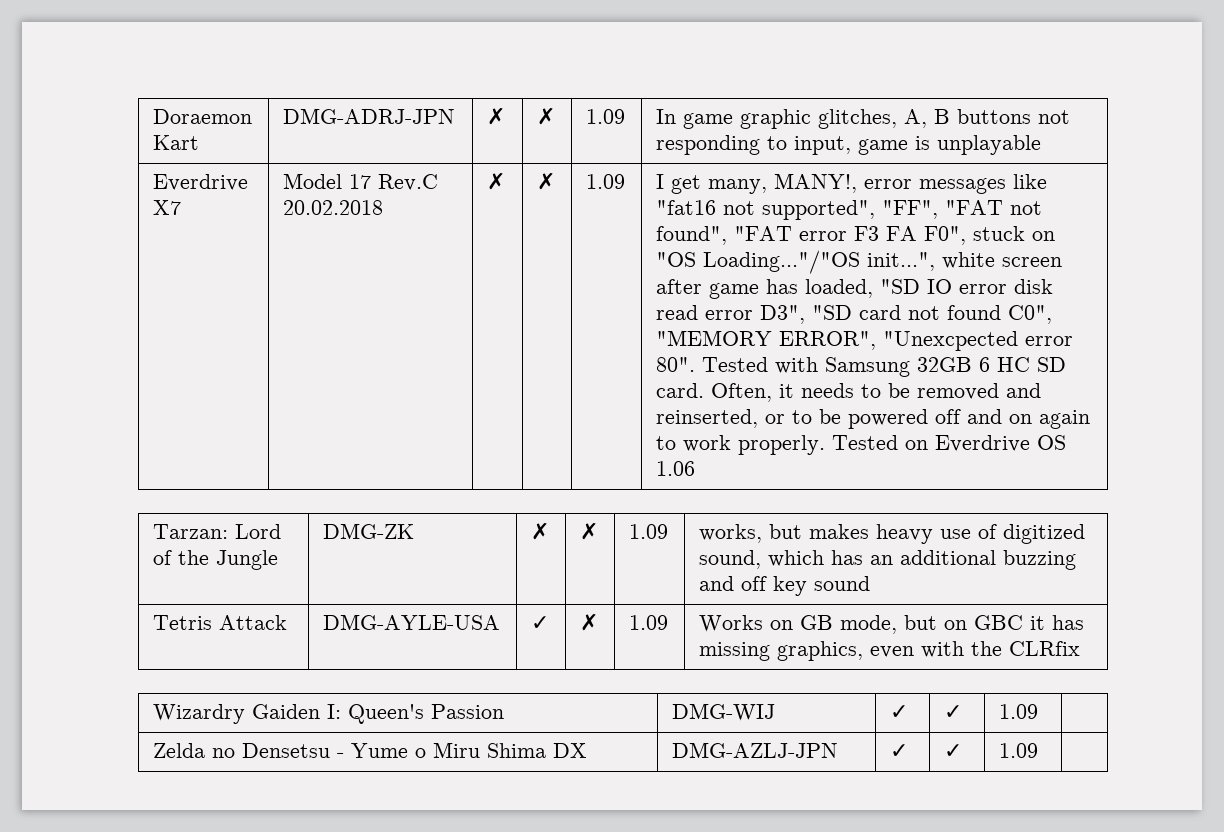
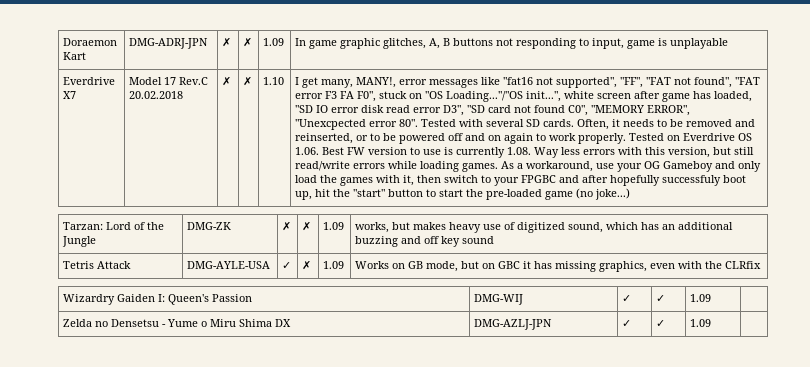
[586,174,626,189] 1.09 -> [263,77,285,85] 1.10
[825,357,1067,377] [656,383,705,398] Samsung 32GB 6 HC SD card. -> [486,119,575,127] several SD cards.
[656,461,696,476] 1.06 -> [295,147,755,158] [295,161,762,172] [295,175,747,186] [295,188,631,200] 1.06. Best FW version to use is currently 1.08. Way less errors with this version, but still read/write errors while loading games. As a workaround, use your OG Gameboy and only load the games with it, then switch to your FPGBC and after hopefully successfuly boot up, hit the "start" button to start the pre-loaded game (no joke...)

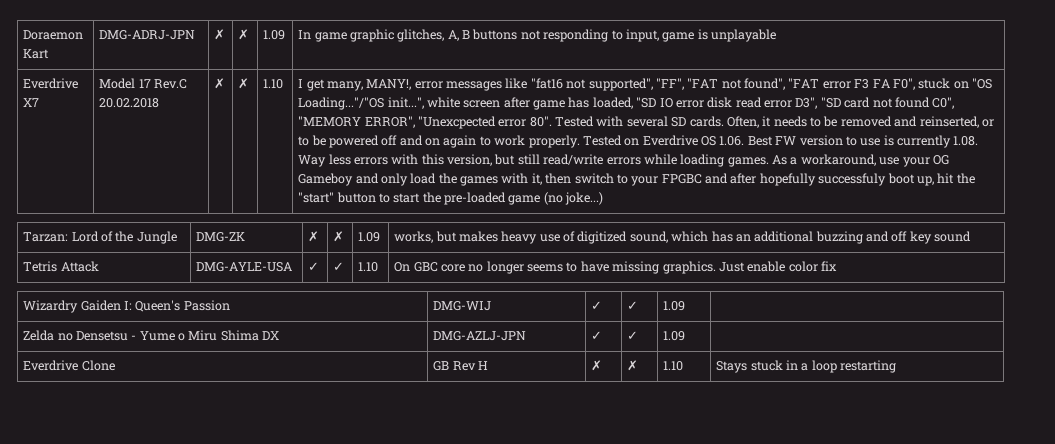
[302,260,312,270] [323,261,345,269] [355,261,762,272] ✗ | 1.09 | Works on GB mode, but on GBC it has missing graphics, even with the CLRfix -> [333,262,345,271] [358,262,379,272] [394,261,838,274] ✓ | 1.10 | On GBC core no longer seems to have missing graphics. Just enable color fix
(712, 323) none -> [23,360,115,371] [433,361,488,371] [591,360,603,371] [627,360,639,371] [663,361,684,371] [716,360,897,373] // Everdrive Clone | GB Rev H | ✗ | ✗ | 1.10 | Stays stuck in a loop restarting

